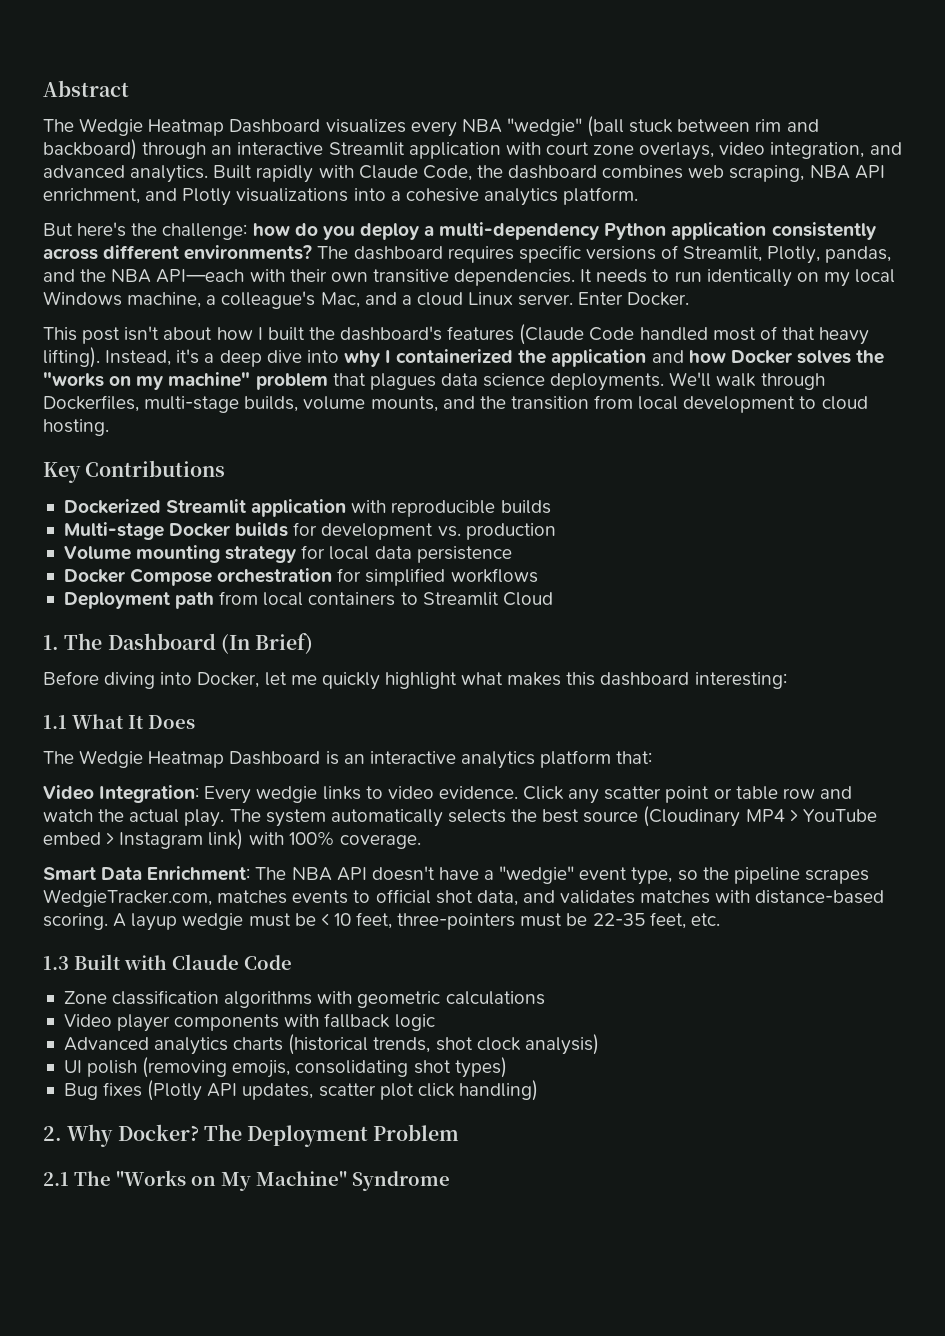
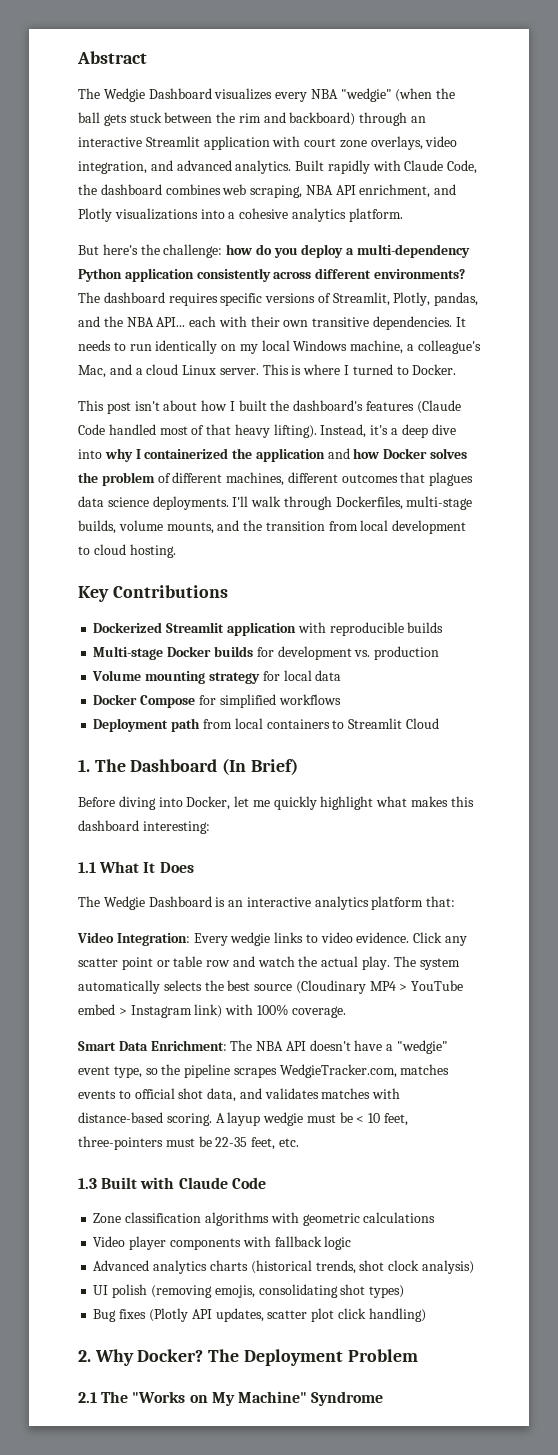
[148,119,225,136] Heatmap -> (145, 95) none
[587,116,625,137] (ball -> [395,88,456,102] [78,112,127,126] (when the ball gets
(751, 125) none -> [216,112,236,123] the
[156,269,245,283] API—each -> [156,316,217,327] API... each
[578,292,624,305] Enter -> [262,364,409,375] This is where I turned to
[43,372,328,390] "works on my machine" problem -> [101,472,398,486] problem of different machines, different outcomes
[669,372,712,387] We'll -> [232,496,249,507] I'll
[416,546,512,563] persistence -> (342, 675) none
[217,568,333,583] orchestration -> (196, 701) none
[148,751,225,768] Heatmap -> (145, 903) none

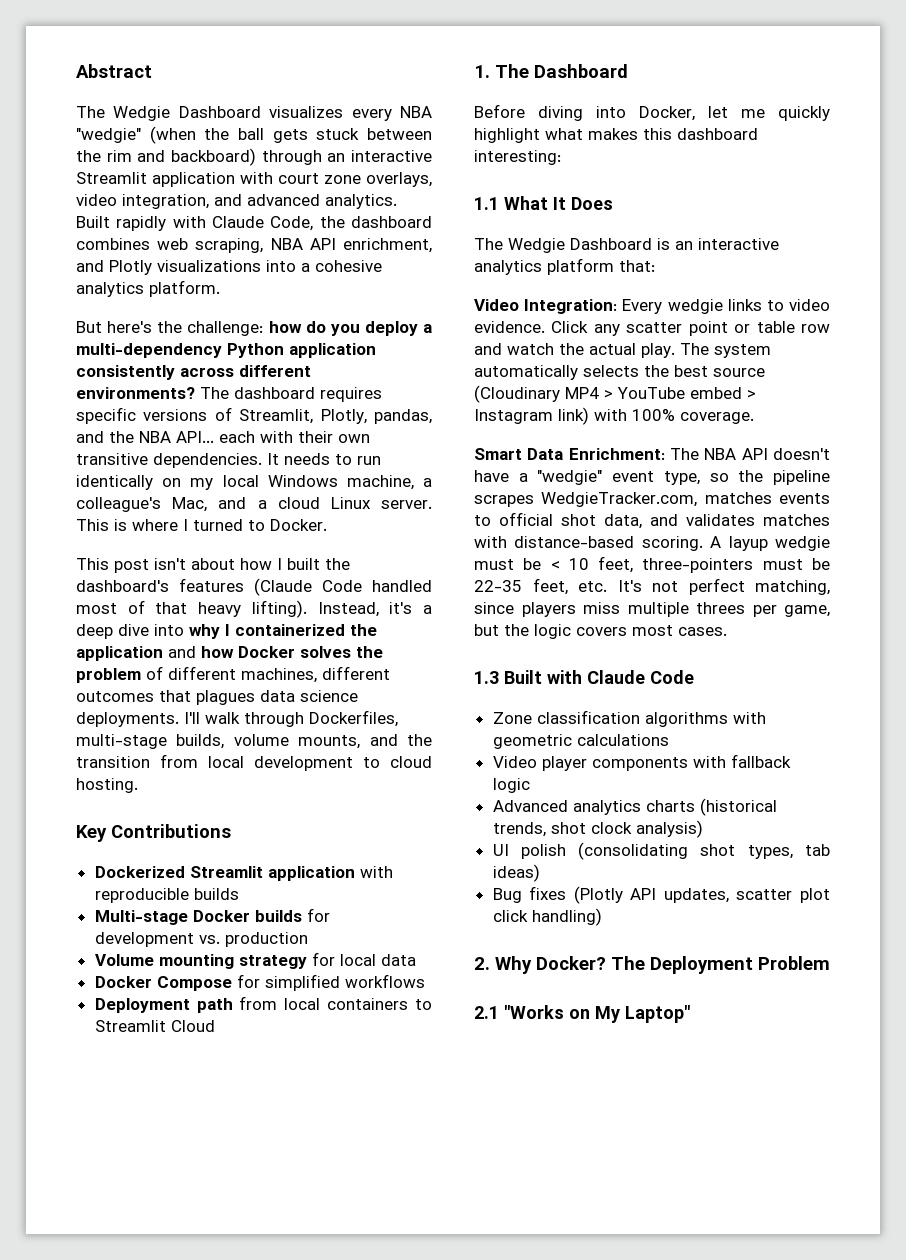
[222,758,298,775] (In Brief) -> (628, 71) none
(299, 1142) none -> [617,578,830,595] [474,602,830,617] [474,624,727,639] It's not perfect matching, since players miss multiple threes per game, but the logic covers most cases.
[150,1284,405,1298] (removing emojis, consolidating shot types) -> [578,842,830,860] [492,864,540,882] (consolidating shot types, tab ideas)
[101,1391,129,1403] The -> (499, 1012) none
[237,1391,384,1406] Machine" Syndrome -> [625,1005,690,1023] Laptop"

